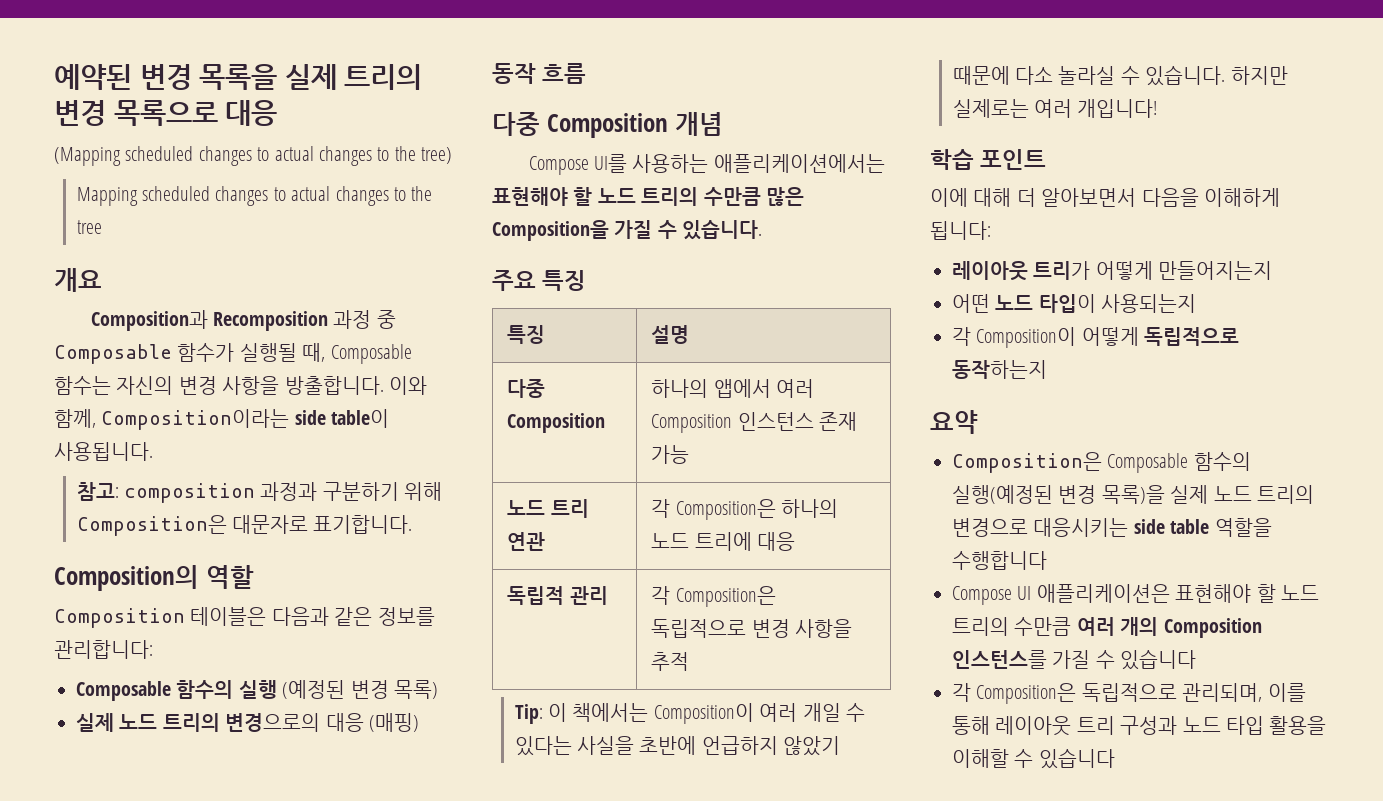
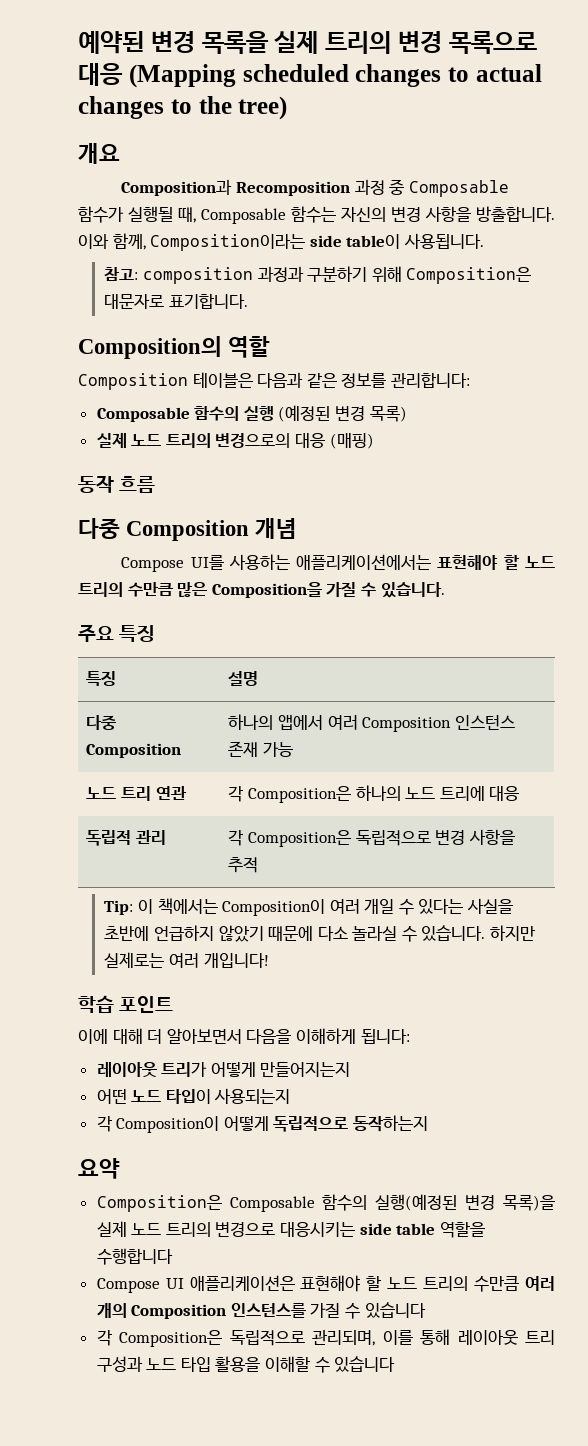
(278, 113) // -> (123, 74) none
[76,186,433,206] [76,220,102,234] // Mapping scheduled changes to actual changes to the tree -> (288, 108) none

